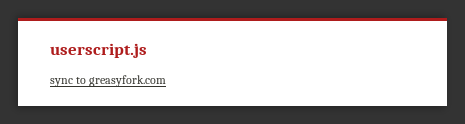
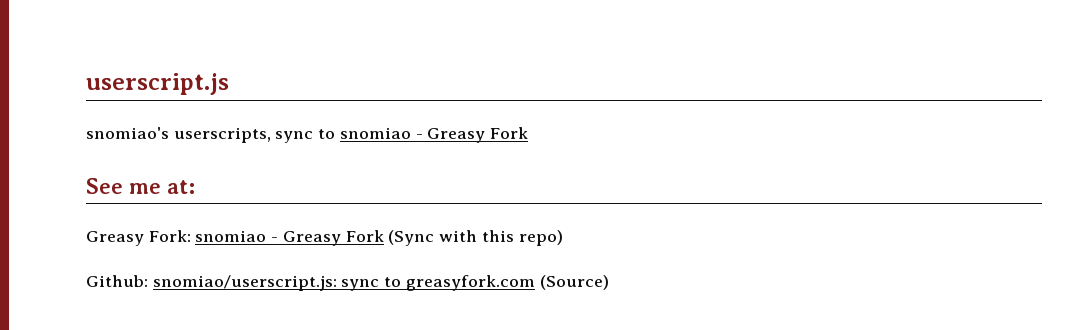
(147, 50) none -> [86,127,529,143] [86,178,195,194] [86,230,563,246] [86,275,337,291] snomiao's userscripts, sync to snomiao - Greasy Fork // See me at: // Greasy Fork: snomiao - Greasy Fork (Sync with this repo) // Github: snomiao/userscript.js:
(167, 81) none -> [539,275,609,290] (Source)

